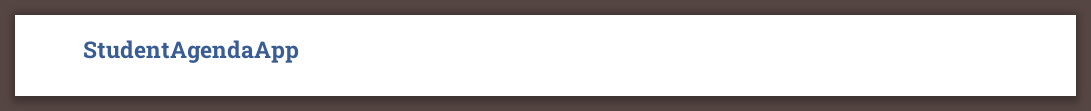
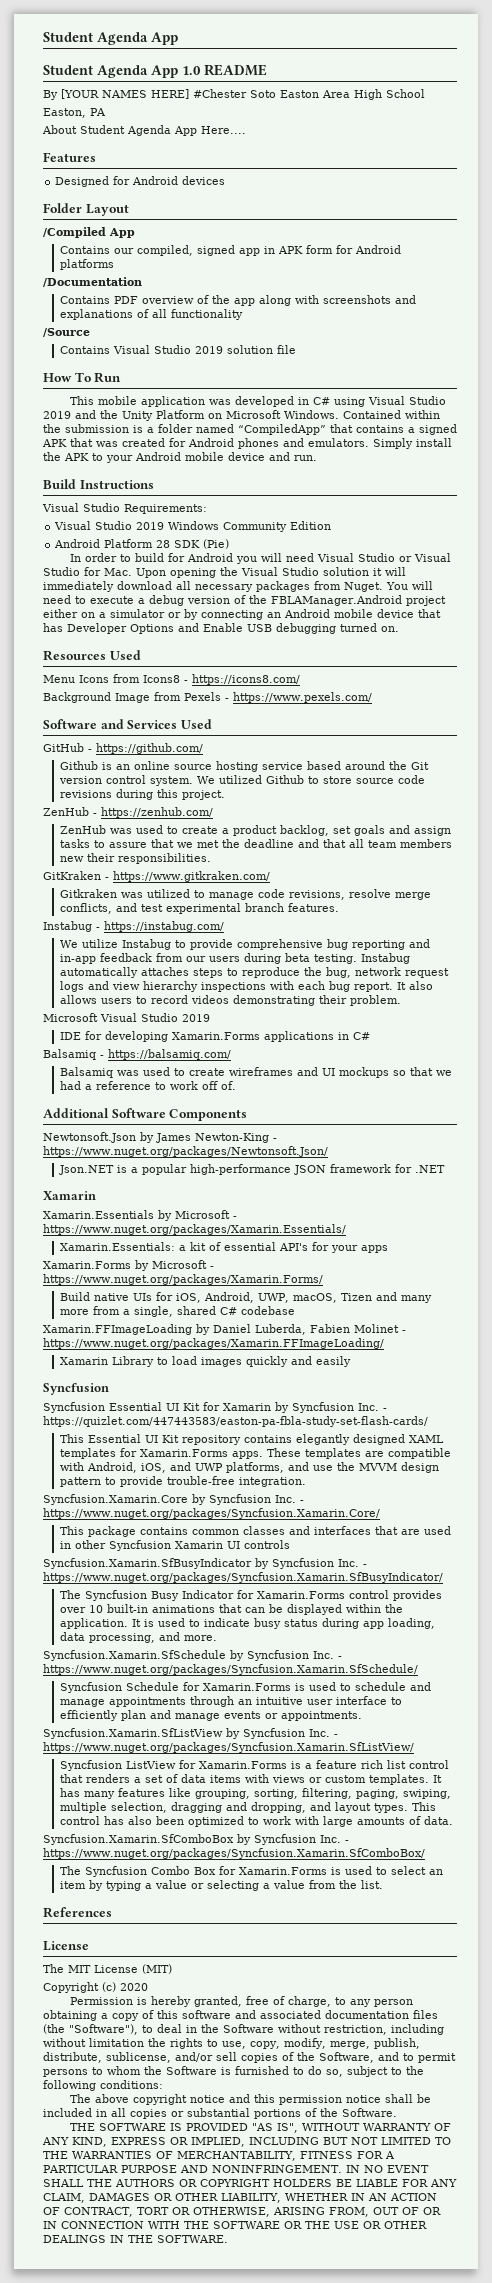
[83,40,299,63] StudentAgendaApp -> [43,32,178,45] [43,64,267,78] [43,89,425,100] [43,108,106,118] [42,125,246,136] [43,152,96,162] [55,176,226,187] [43,203,129,216] [43,227,135,238] [59,245,401,256] [59,259,114,270] [43,277,142,287] [59,295,416,306] [59,309,243,320] [43,328,90,337] [59,345,296,354] [43,372,122,383] [69,396,446,407] [43,410,440,421] [43,424,457,435] [42,438,452,449] [43,452,317,463] [43,479,154,489] [42,503,207,514] [54,521,332,532] [54,539,230,549] [69,553,451,564] [43,567,406,578] [43,581,433,592] [43,595,446,606] [43,609,441,620] [43,623,399,634] [43,650,141,661] [43,674,300,685] [43,692,372,703] [43,719,212,729] [43,743,203,754] [59,761,429,772] [58,775,425,786] [59,789,225,800] [43,807,213,818] [59,825,451,836] [59,839,452,848] [59,853,211,864] [43,871,270,882] [59,889,431,900] [59,903,339,914] [43,921,224,932] [59,939,430,950] [59,953,410,964] [59,967,449,978] [59,981,433,992] [59,995,401,1006] [43,1013,210,1022] [59,1031,370,1042] [43,1049,231,1060] [59,1067,452,1078] [59,1081,236,1090] [43,1108,248,1121] [43,1132,277,1143] [43,1146,328,1157] [58,1164,445,1175] [43,1191,96,1200] [43,1210,237,1221] [43,1224,346,1235] [59,1242,388,1253] [43,1260,214,1271] [43,1274,323,1285] [59,1292,432,1303] [59,1306,295,1317] [43,1324,406,1335] [43,1338,384,1349] [59,1356,351,1367] [43,1383,109,1395] [43,1402,387,1413] [43,1416,428,1427] [59,1434,444,1445] [59,1448,451,1459] [59,1462,439,1473] [59,1476,306,1487] [43,1494,304,1505] [43,1508,380,1519] [59,1526,451,1537] [59,1540,290,1551] [43,1558,367,1569] [43,1572,443,1583] [59,1590,442,1601] [59,1604,403,1615] [59,1618,435,1629] [59,1632,217,1643] [43,1650,342,1661] [43,1664,418,1675] [59,1682,431,1693] [59,1696,402,1707] [59,1710,362,1721] [43,1728,338,1739] [43,1742,414,1753] [59,1760,449,1771] [59,1774,442,1785] [59,1788,451,1799] [59,1802,436,1813] [59,1816,453,1827] [43,1834,349,1845] [43,1848,425,1859] [59,1866,443,1877] [59,1880,383,1891] [43,1907,112,1918] [43,1941,89,1951] [43,1964,172,1974] [43,1982,148,1993] [69,1996,413,2007] [43,2010,438,2021] [43,2024,444,2035] [43,2038,420,2049] [43,2052,456,2063] [43,2066,424,2077] [43,2080,163,2091] [69,2094,431,2105] [43,2108,397,2119] [69,2123,451,2133] [42,2137,451,2147] [43,2151,395,2161] [43,2165,429,2173] [43,2179,457,2187] [43,2193,437,2203] [43,2207,441,2217] [43,2221,427,2229] [43,2235,228,2243] Student Agenda App // Student Agenda App 1.0 README // By [YOUR NAMES HERE] #Chester Soto Easton Area High School // Easton, PA // About Student Agenda App Here.... // Features // Designed for Android devices // Folder Layout // /Compiled App // Contains our compiled, signed app in APK form for Android platforms // /Documentation // Contains PDF overview of the app along with screenshots and explanations of all functionality // /Source // Contains Visual Studio 2019 solution file // How To Run // This mobile application was developed in C# using Visual Studio 2019 and the Unity Platform on Microsoft Windows. Contained within the submission is a folder named “CompiledApp” that contains a signed APK that was created for Android phones and emulators. Simply install the APK to your Android mobile device and run. // Build Instructions // Visual Studio Requirements: // Visual Studio 2019 Windows Community Edition // Android Platform 28 SDK (Pie) // In order to build for Android you will need Visual Studio or Visual Studio for Mac. Upon opening the Visual Studio solution it will immediately download all necessary packages from Nuget. You will need to execute a debug version of the FBLAManager.Android project either on a simulator or by connecting an Android mobile device that has Developer Options and Enable USB debugging turned on. // Resources Used // Menu Icons from Icons8 - https://icons8.com/ // Background Image from Pexels - https://www.pexels.com/ // Software and Services Used // GitHub - https://github.com/ // Github is an online source hosting service based around the Git version control system. We utilized Github to store source code revisions during this project. // ZenHub - https://zenhub.com/ // ZenHub was used to create a product backlog, set goals and assign tasks to assure that we met the deadline and that all team members new their responsibilities. // GitKraken - https://www.gitkraken.com/ // Gitkraken was utilized to manage code revisions, resolve merge conflicts, and test experimental branch features. // Instabug - https://instabug.com/ // We utilize Instabug to provide comprehensive bug reporting and in-app feedback from our users during beta testing. Instabug automatically attaches steps to reproduce the bug, network request logs and view hierarchy inspections with each bug report. It also allows users to record videos demonstrating their problem. // Microsoft Visual Studio 2019 // IDE for developing Xamarin.Forms applications in C# // Balsamiq - https://balsamiq.com/ // Balsamiq was used to create wireframes and UI mockups so that we had a reference to work off of. // Additional Software Components // Newtonsoft.Json by James Newton-King - https://www.nuget.org/packages/Newtonsoft.Json/ // Json.NET is a popular high-performance JSON framework for .NET // Xamarin // Xamarin.Essentials by Microsoft - https://www.nuget.org/packages/Xamarin.Essentials/ // Xamarin.Essentials: a kit of essential API's for your apps // Xamarin.Forms by Microsoft - https://www.nuget.org/packages/Xamarin.Forms/ // Build native UIs for iOS, Android, UWP, macOS, Tizen and many more from a single, shared C# codebase // Xamarin.FFImageLoading by Daniel Luberda, Fabien Molinet - https://www.nuget.org/packages/Xamarin.FFImageLoading/ // Xamarin Library to load images quickly and easily // Syncfusion // Syncfusion Essential UI Kit for Xamarin by Syncfusion Inc. - https://quizlet.com/447443583/easton-pa-fbla-study-set-flash-cards/ // This Essential UI Kit repository contains elegantly designed XAML templates for Xamarin.Forms apps. These templates are compatible with Android, iOS, and UWP platforms, and use the MVVM design pattern to provide trouble-free integration. // Syncfusion.Xamarin.Core by Syncfusion Inc. - https://www.nuget.org/packages/Syncfusion.Xamarin.Core/ // This package contains common classes and interfaces that are used in other Syncfusion Xamarin UI controls // Syncfusion.Xamarin.SfBusyIndicator by Syncfusion Inc. - https://www.nuget.org/packages/Syncfusion.Xamarin.SfBusyIndicator/ // The Syncfusion Busy Indicator for Xamarin.Forms control provides over 10 built-in animations that can be displayed within the application. It is used to indicate busy status during app loading, data processing, and more. // Syncfusion.Xamarin.SfSchedule by Syncfusion Inc. - https://www.nuget.org/packages/Syncfusion.Xamarin.SfSchedule/ // Syncfusion Schedule for Xamarin.Forms is used to schedule and manage appointments through an intuitive user interface to efficiently plan and manage events or appointments. // Syncfusion.Xamarin.SfListView by Syncfusion Inc. - https://www.nuget.org/packages/Syncfusion.Xamarin.SfListView/ // Syncfusion ListView for Xamarin.Forms is a feature rich list control that renders a set of data items with views or custom templates. It has many features like grouping, sorting, filtering, paging, swiping, multiple selection, dragging and dropping, and layout types. This control has also been optimized to work with large amounts of data. // Syncfusion.Xamarin.SfComboBox by Syncfusion Inc. - https://www.nuget.org/packages/Syncfusion.Xamarin.SfComboBox/ // The Syncfusion Combo Box for Xamarin.Forms is used to select an item by typing a value or selecting a value from the list. // References // License // The MIT License (MIT) // Copyright (c) 2020 // Permission is hereby granted, free of charge, to any person obtaining a copy of this software and associated documentation files (the "Software"), to deal in the Software without restriction, including without limitation the rights to use, copy, modify, merge, publish, distribute, sublicense, and/or sell copies of the Software, and to permit persons to whom the Software is furnished to do so, subject to the following conditions: // The above copyright notice and this permission notice shall be included in all copies or substantial portions of the Software. // THE SOFTWARE IS PROVIDED "AS IS", WITHOUT WARRANTY OF ANY KIND, EXPRESS OR IMPLIED, INCLUDING BUT NOT LIMITED TO THE WARRANTIES OF MERCHANTABILITY, FITNESS FOR A PARTICULAR PURPOSE AND NONINFRINGEMENT. IN NO EVENT SHALL THE AUTHORS OR COPYRIGHT HOLDERS BE LIABLE FOR ANY CLAIM, DAMAGES OR OTHER LIABILITY, WHETHER IN AN ACTION OF CONTRACT, TORT OR OTHERWISE, ARISING FROM, OUT OF OR IN CONNECTION WITH THE SOFTWARE OR THE USE OR OTHER DEALINGS IN THE SOFTWARE.

